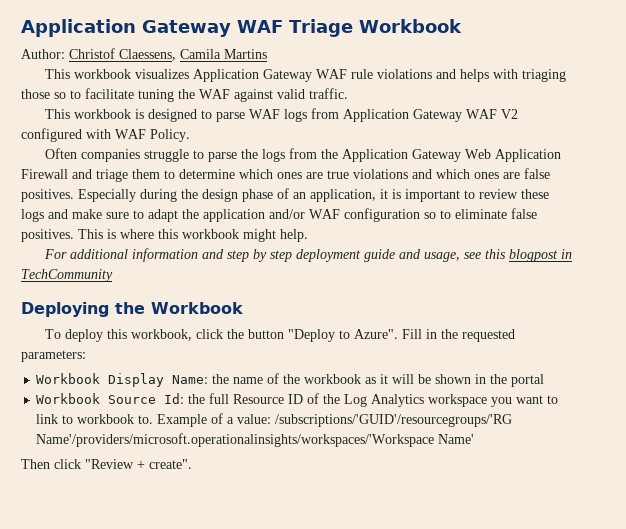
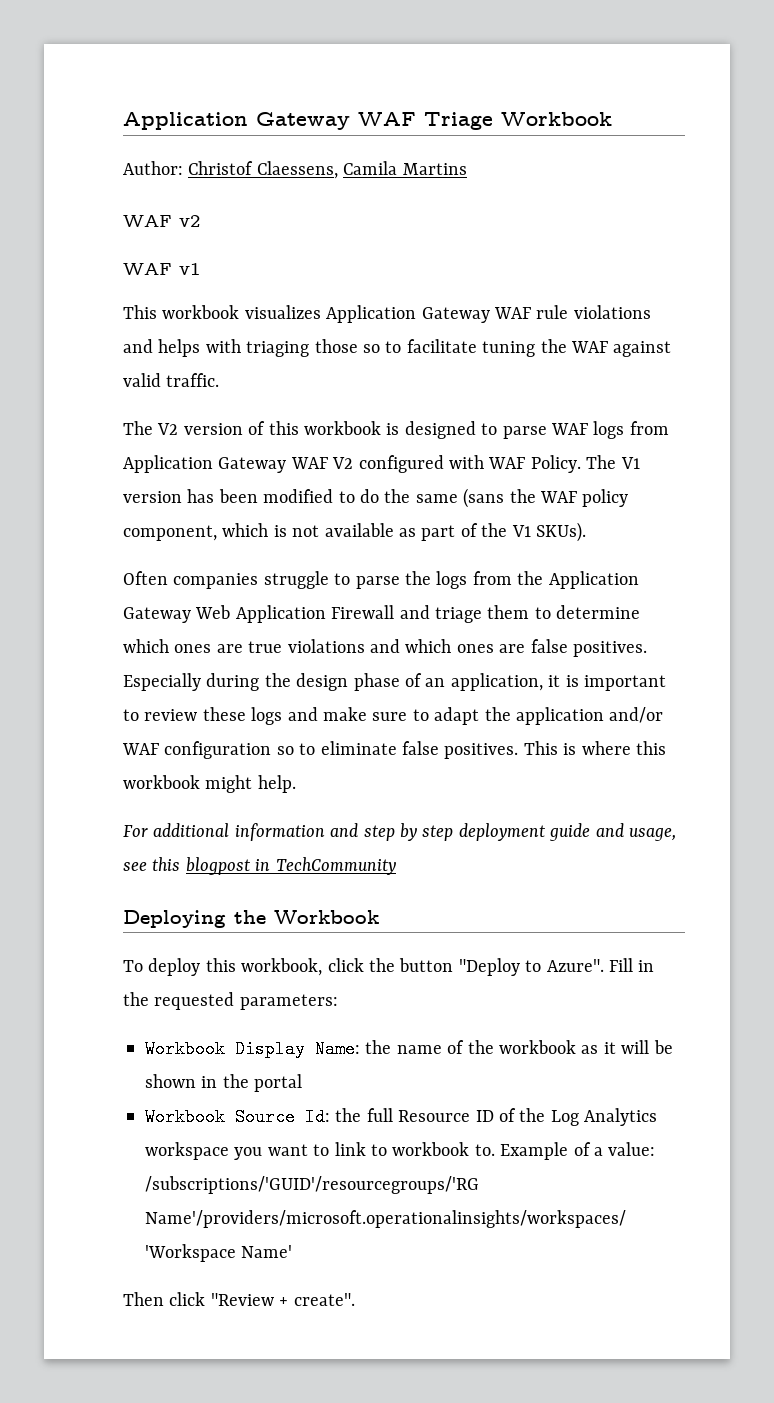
(267, 54) none -> [123,215,200,227] [123,263,200,275] // WAF v2 // WAF v1
[45,109,71,119] This -> [123,421,299,435] The V2 version of this
(190, 135) none -> [586,455,640,469] [123,488,629,508] [123,522,586,542] The V1 version has been modified to do the same (sans the WAF policy component, which is not available as part of the V1 SKUs).

